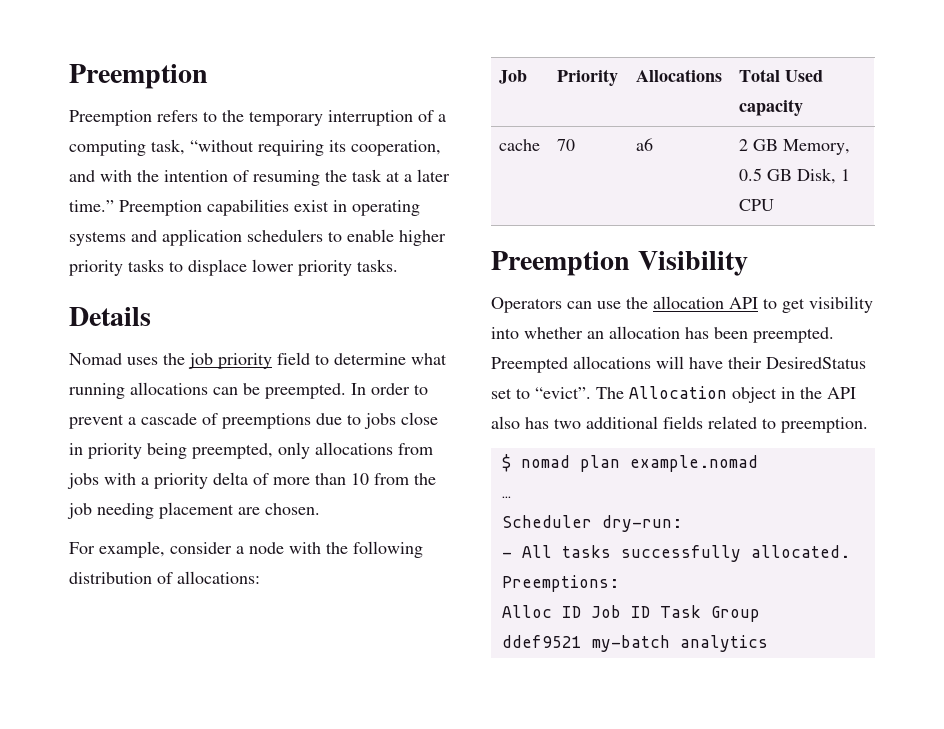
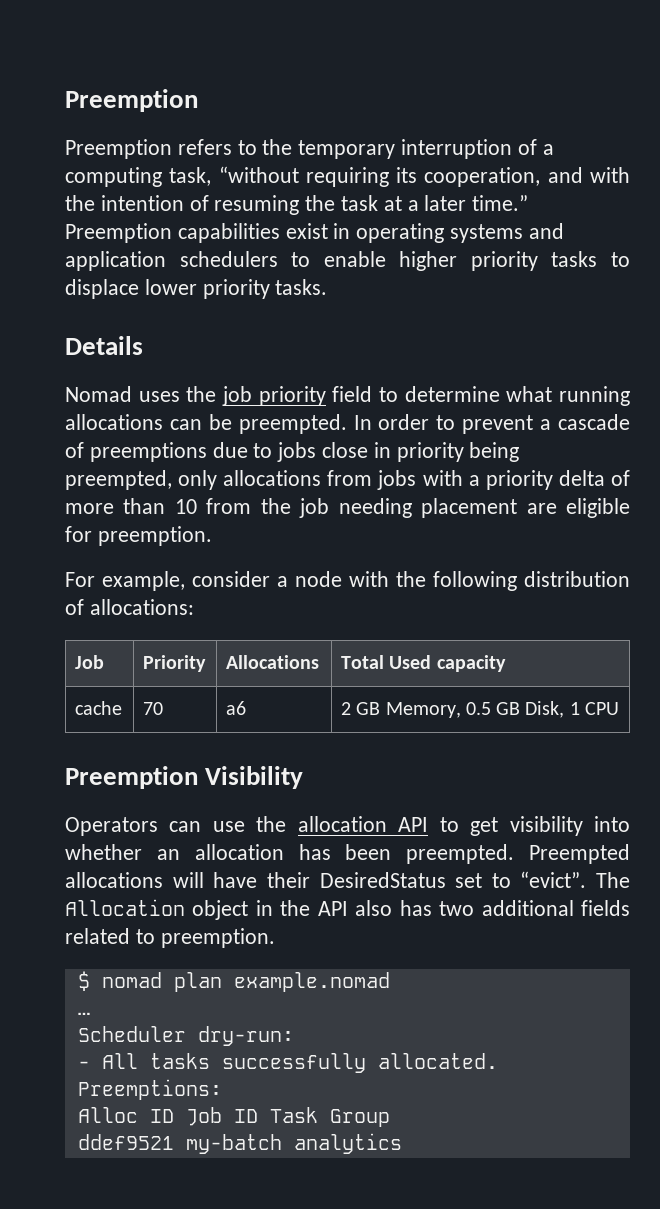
[265,503,320,515] chosen. -> [566,498,631,518] [65,526,212,546] eligible for preemption.

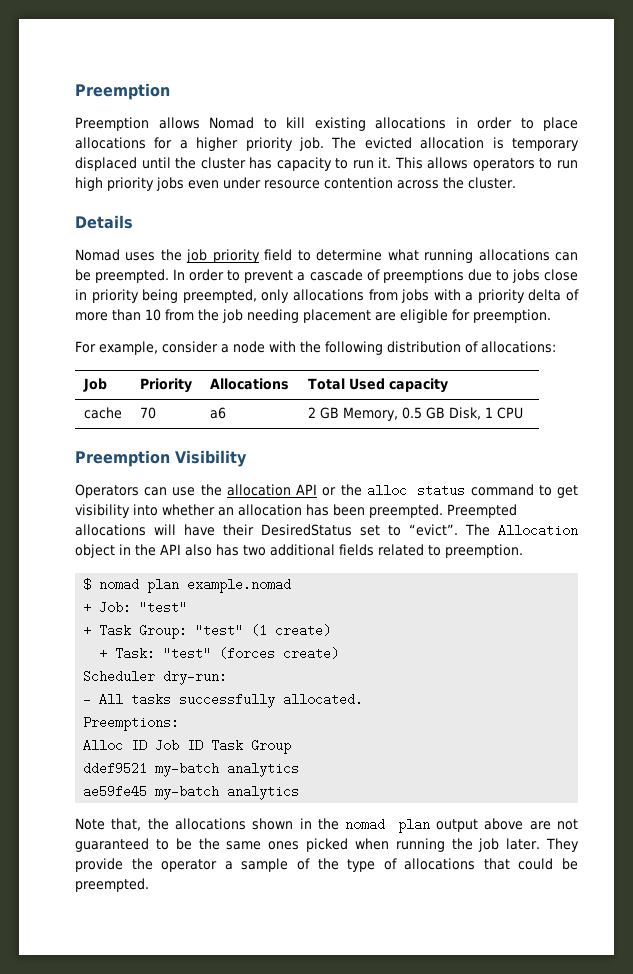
[177,139,554,159] [65,166,630,187] [65,195,529,215] [65,223,564,243] [65,251,630,271] [65,279,328,299] refers to the temporary interruption of a computing task, “without requiring its cooperation, and with the intention of resuming the task at a later time.” Preemption capabilities exist in operating systems and application schedulers to enable higher priority tasks to displace lower priority tasks. -> [158,117,578,131] [75,137,579,151] [75,157,578,171] [75,177,516,191] allows Nomad to kill existing allocations in order to place allocations for a higher priority job. The evicted allocation is temporary displaced until the cluster has capacity to run it. This allows operators to run high priority jobs even under resource contention across the cluster.
(429, 824) none -> [322,484,534,497] or the alloc status command
[77,1012,90,1015] … -> [83,601,188,614] [83,624,332,639] [99,647,340,660] + Job: "test" // + Task Group: "test" (1 create) // + Task: "test" (forces create)
(402, 1143) none -> [83,785,300,800] [75,818,579,833] [75,838,580,852] [75,858,578,872] [75,878,149,892] // ae59fe45 my-batch analytics // Note that, the allocations shown in the nomad plan output above are not guaranteed to be the same ones picked when running the job later. They provide the operator a sample of the type of allocations that could be preempted.

